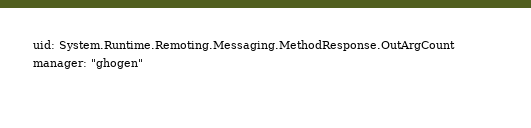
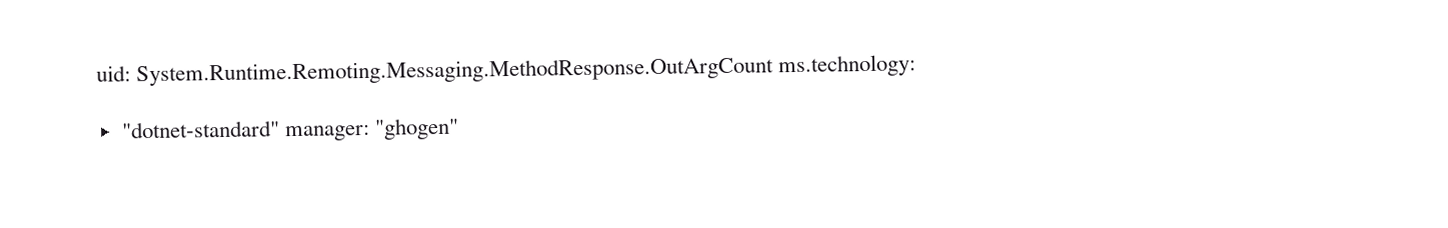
(455, 45) none -> [778,54,917,78] [121,120,280,139] ms.technology: // "dotnet-standard"

